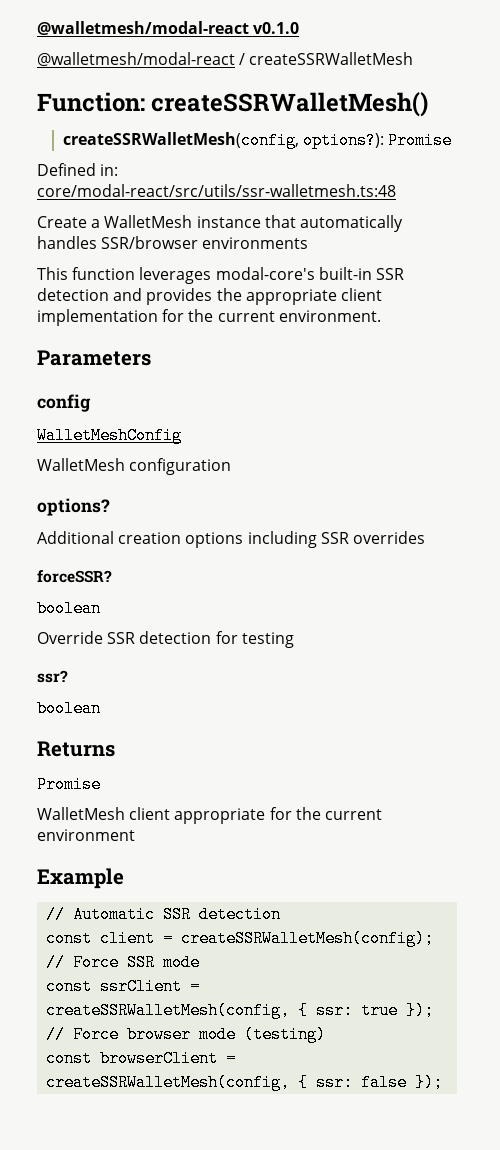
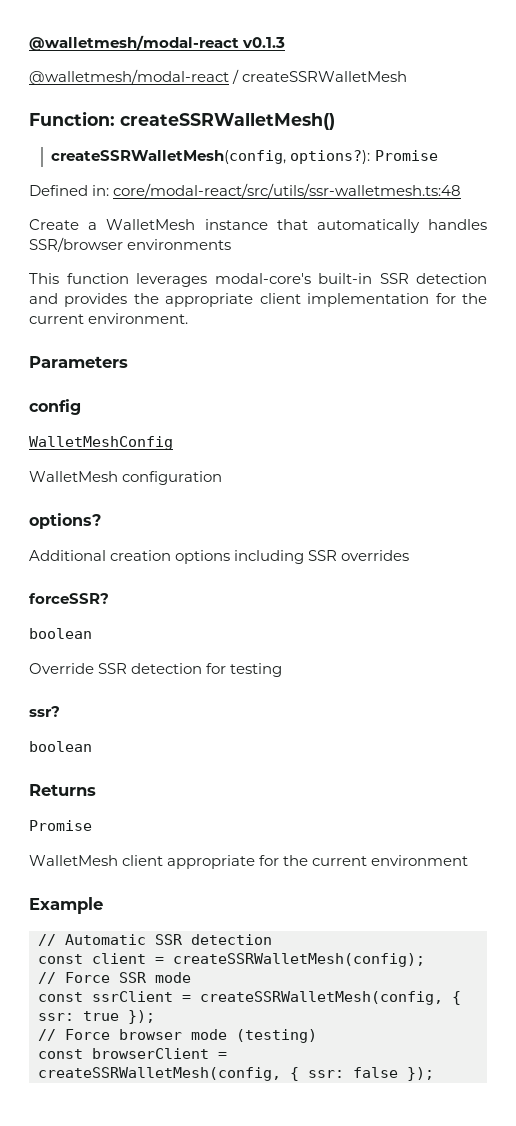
[37,21,300,35] @walletmesh/modal-react v0.1.0 -> [29,35,286,51] @walletmesh/modal-react v0.1.3

